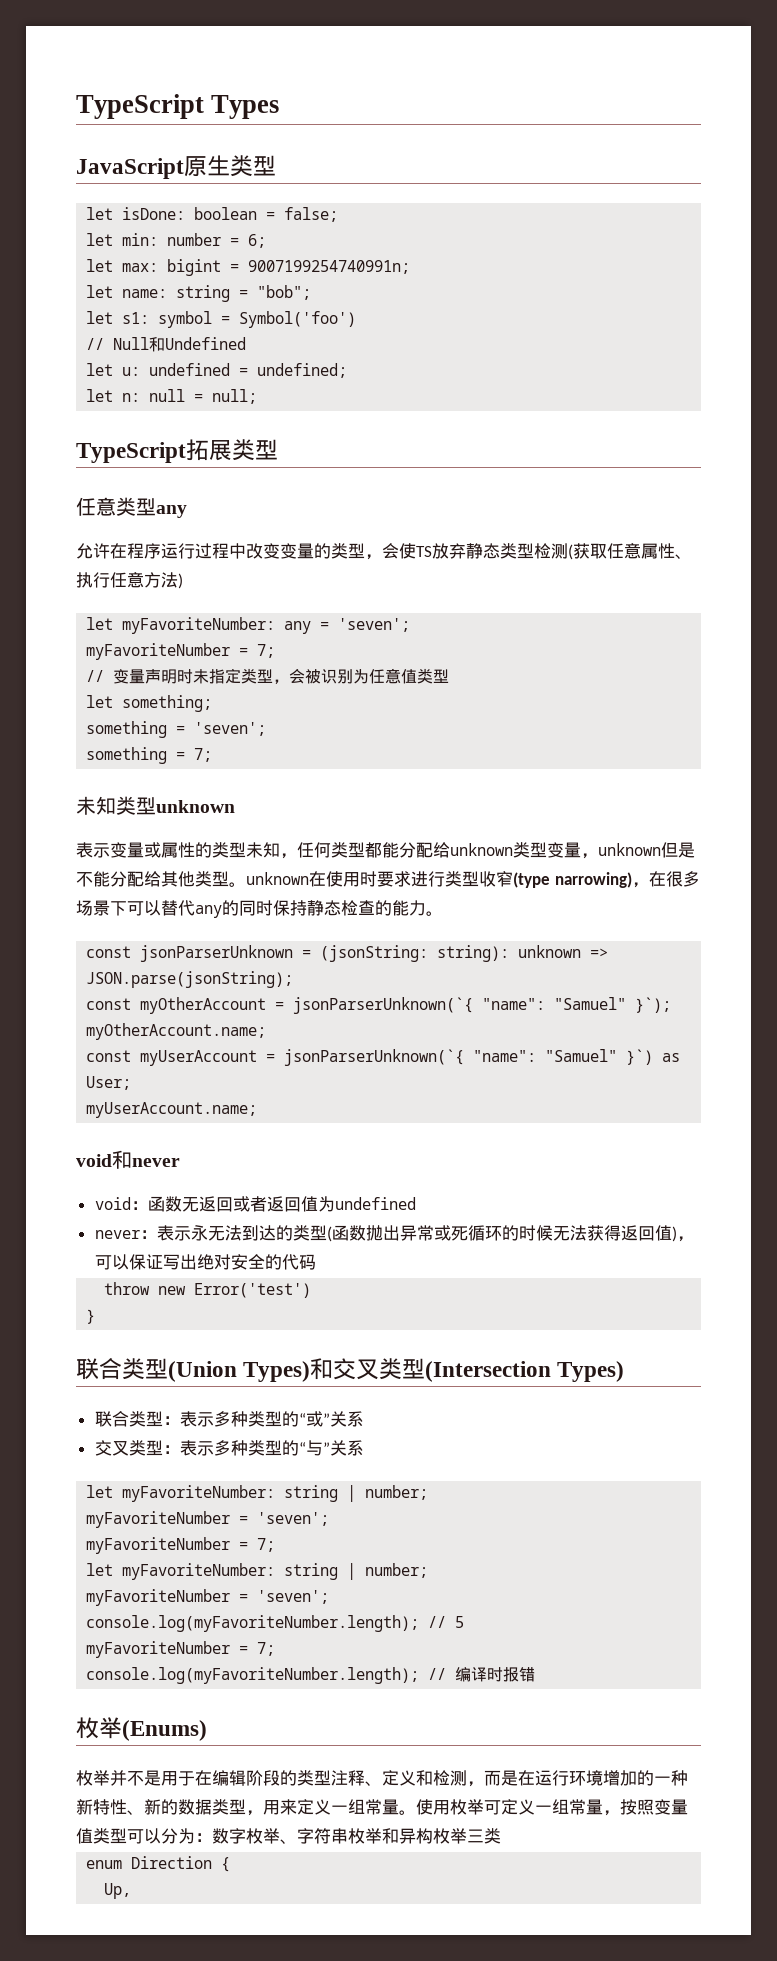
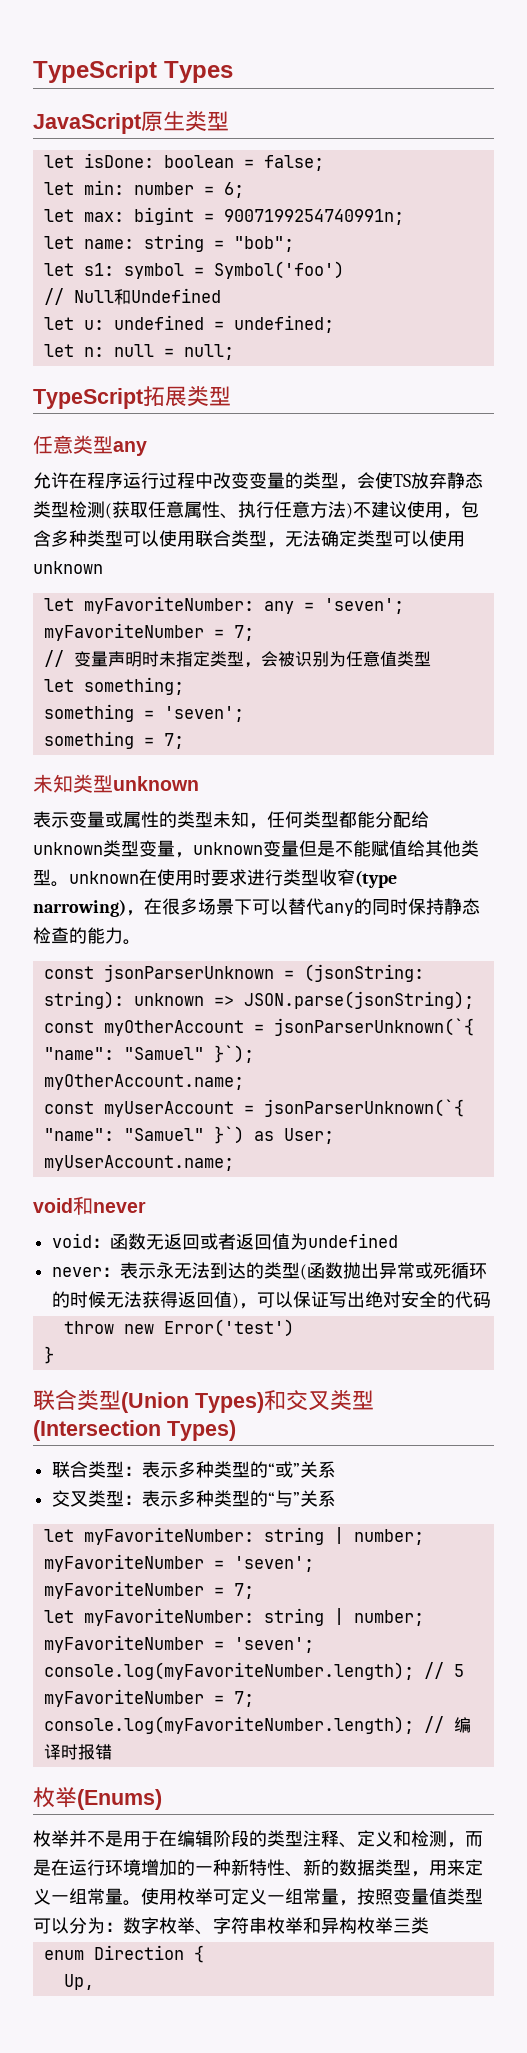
(183, 581) none -> [353,501,479,519] [33,530,465,548] [33,561,103,574] 不建议使用，包含多种类型可以使用联合类型，无法确定类型可以使用unknown
(661, 849) none -> [263,840,299,857] 变量
[110,871,144,887] 分配 -> [371,840,407,857] 赋值

